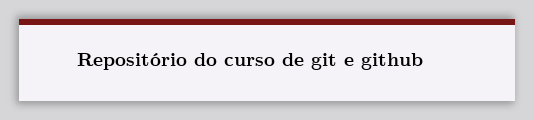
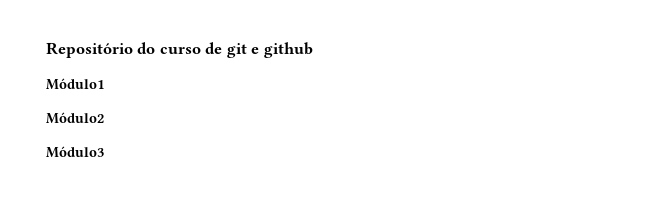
(423, 61) none -> [46,78,104,90] [46,112,104,124] [46,146,104,158] // Módulo1 // Módulo2 // Módulo3

